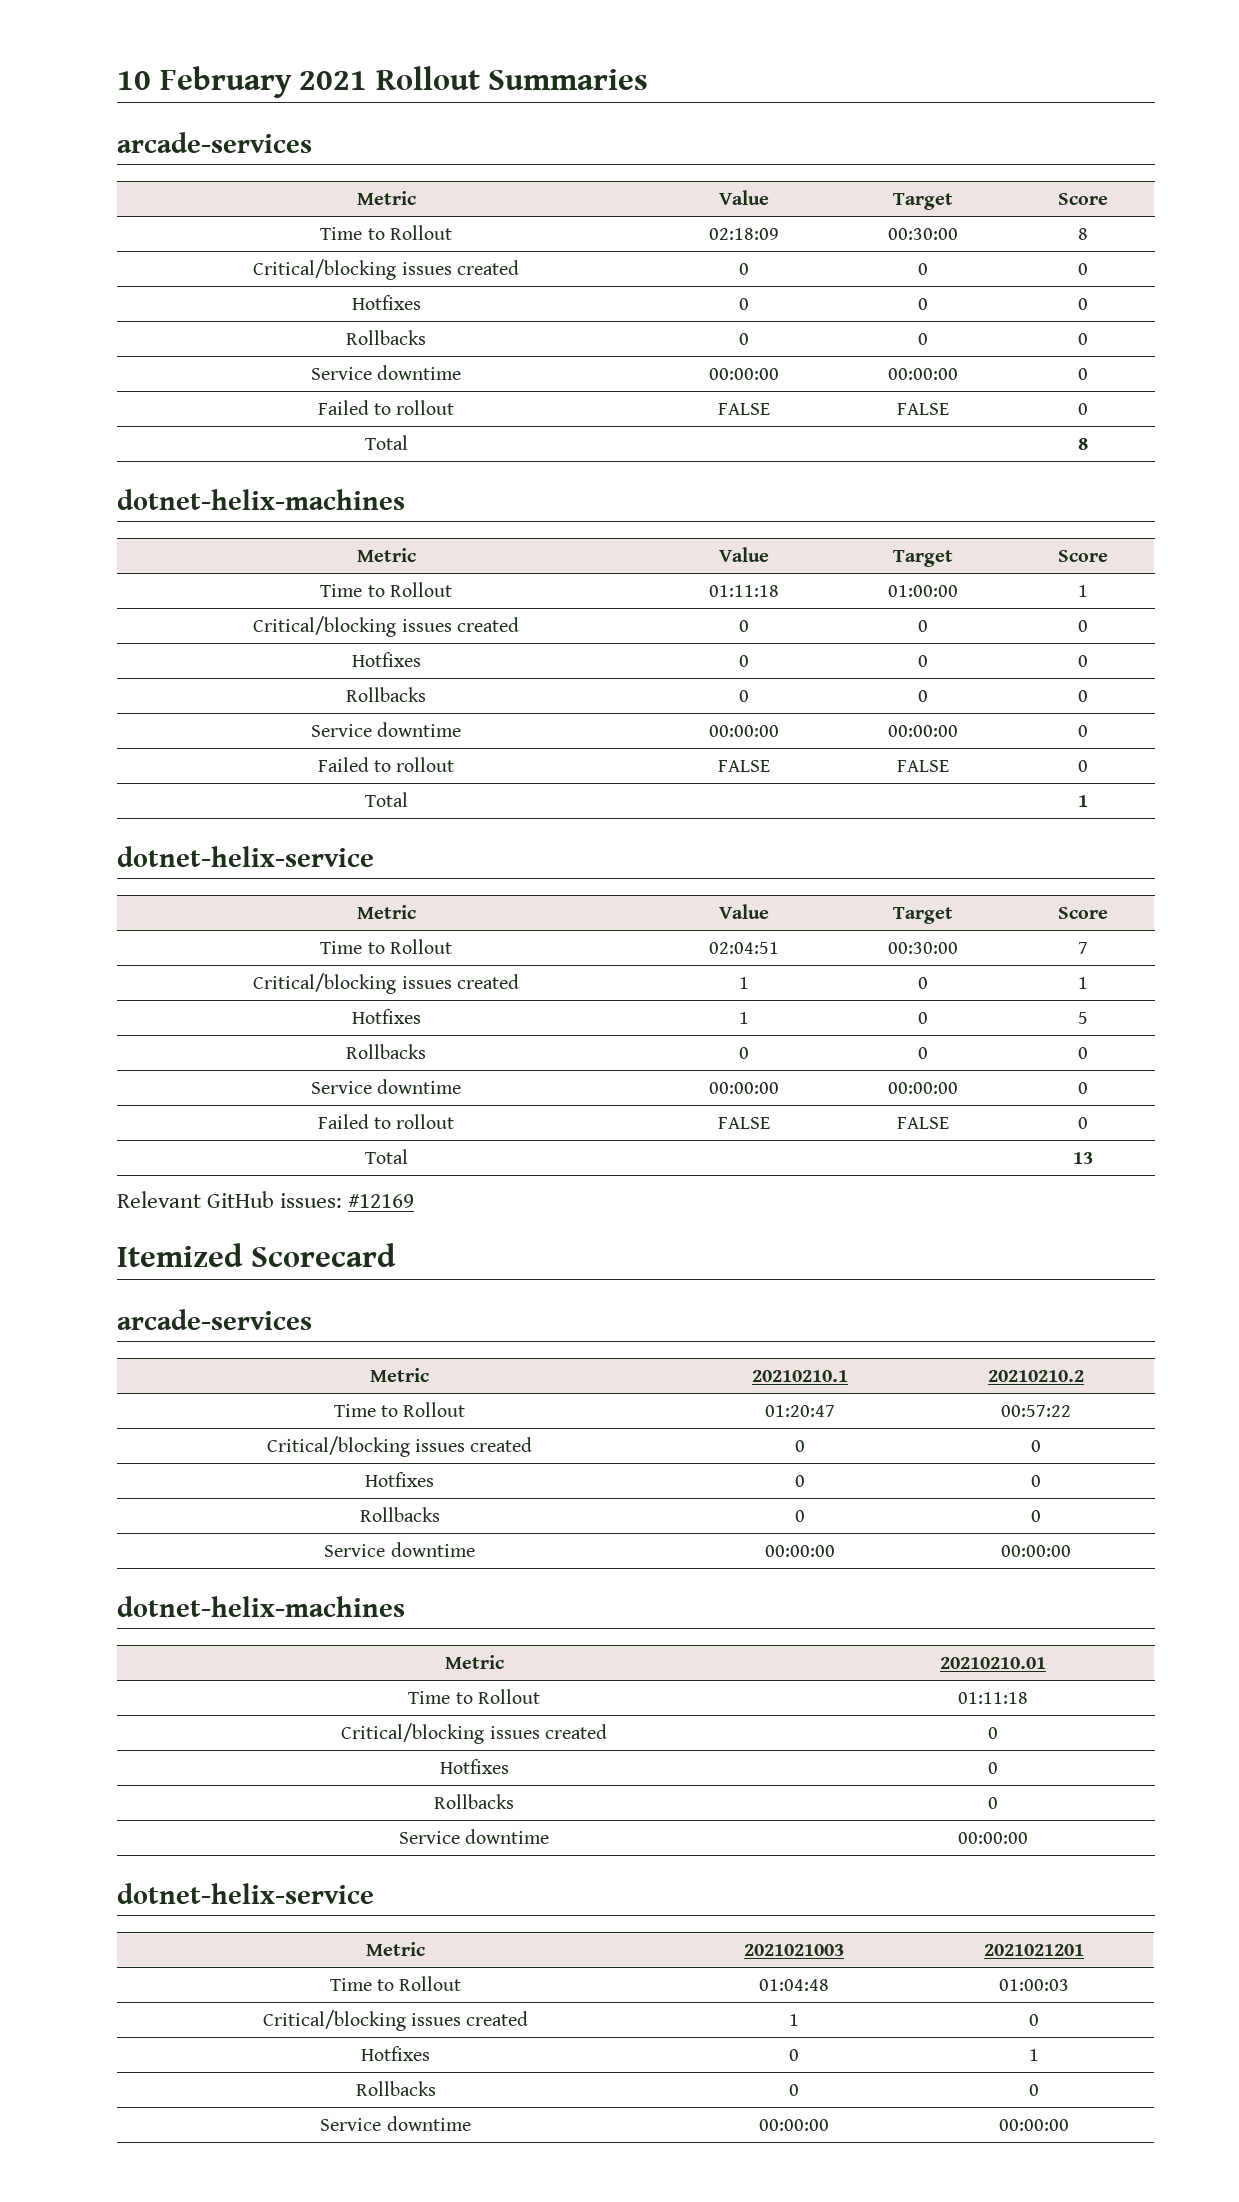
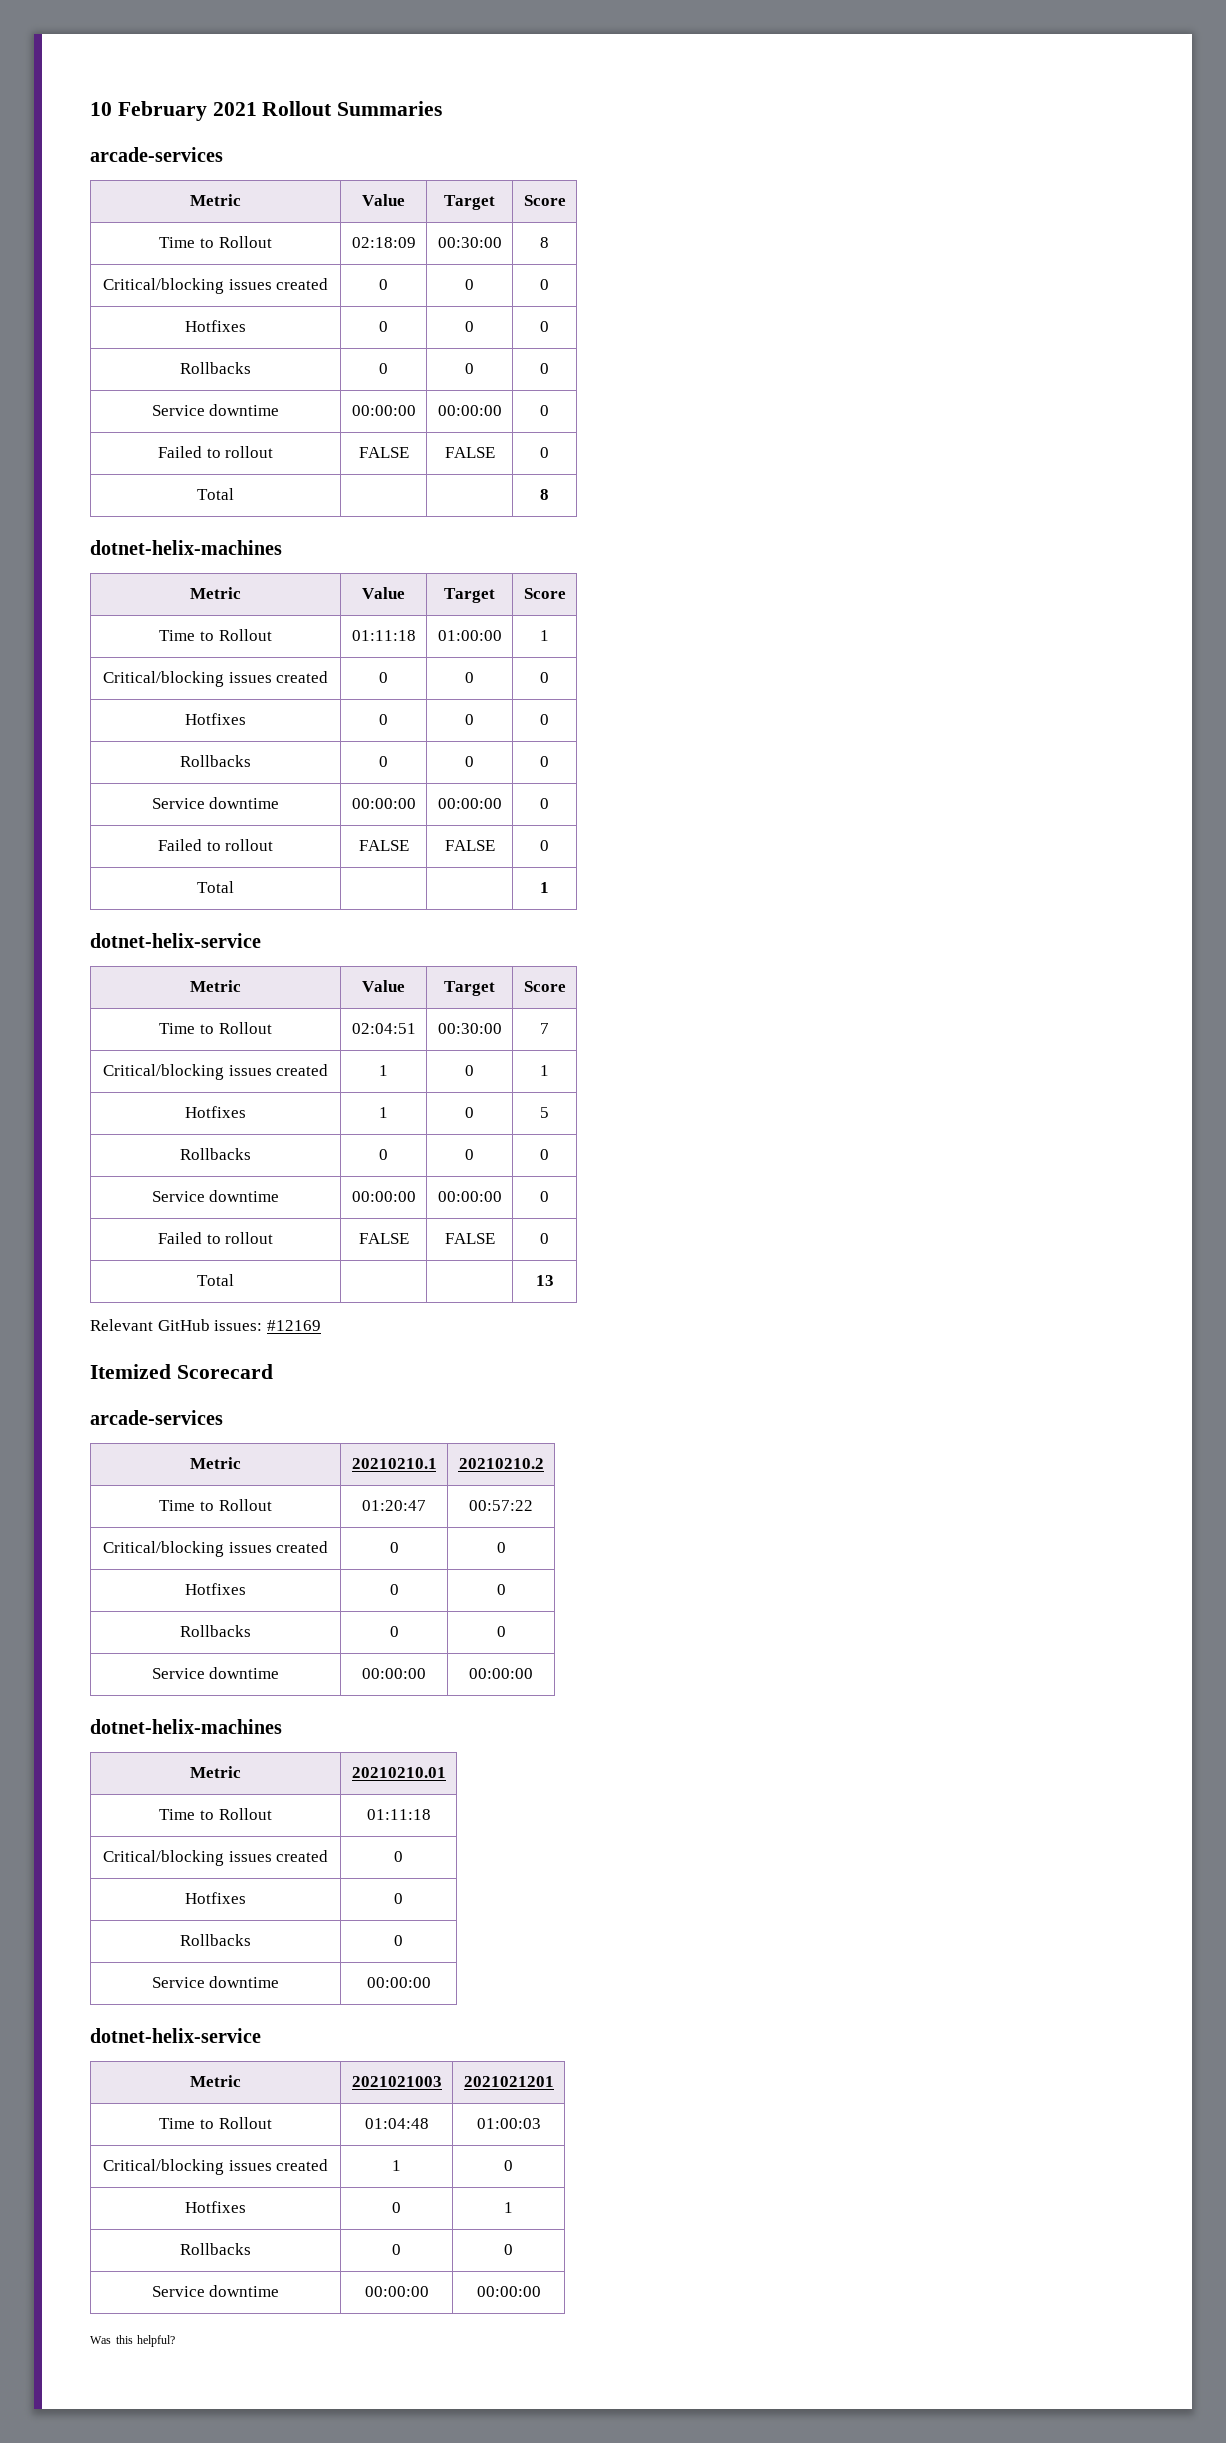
(1069, 2125) none -> [90,2335,176,2347] // Was this helpful?

